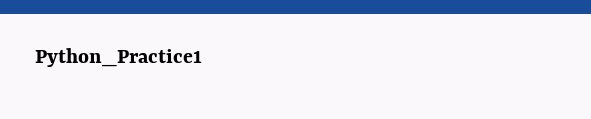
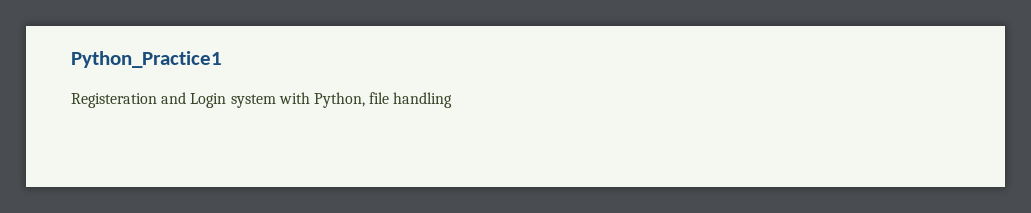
(202, 57) none -> [71,92,453,108] // Registeration and Login system with Python, file handling

